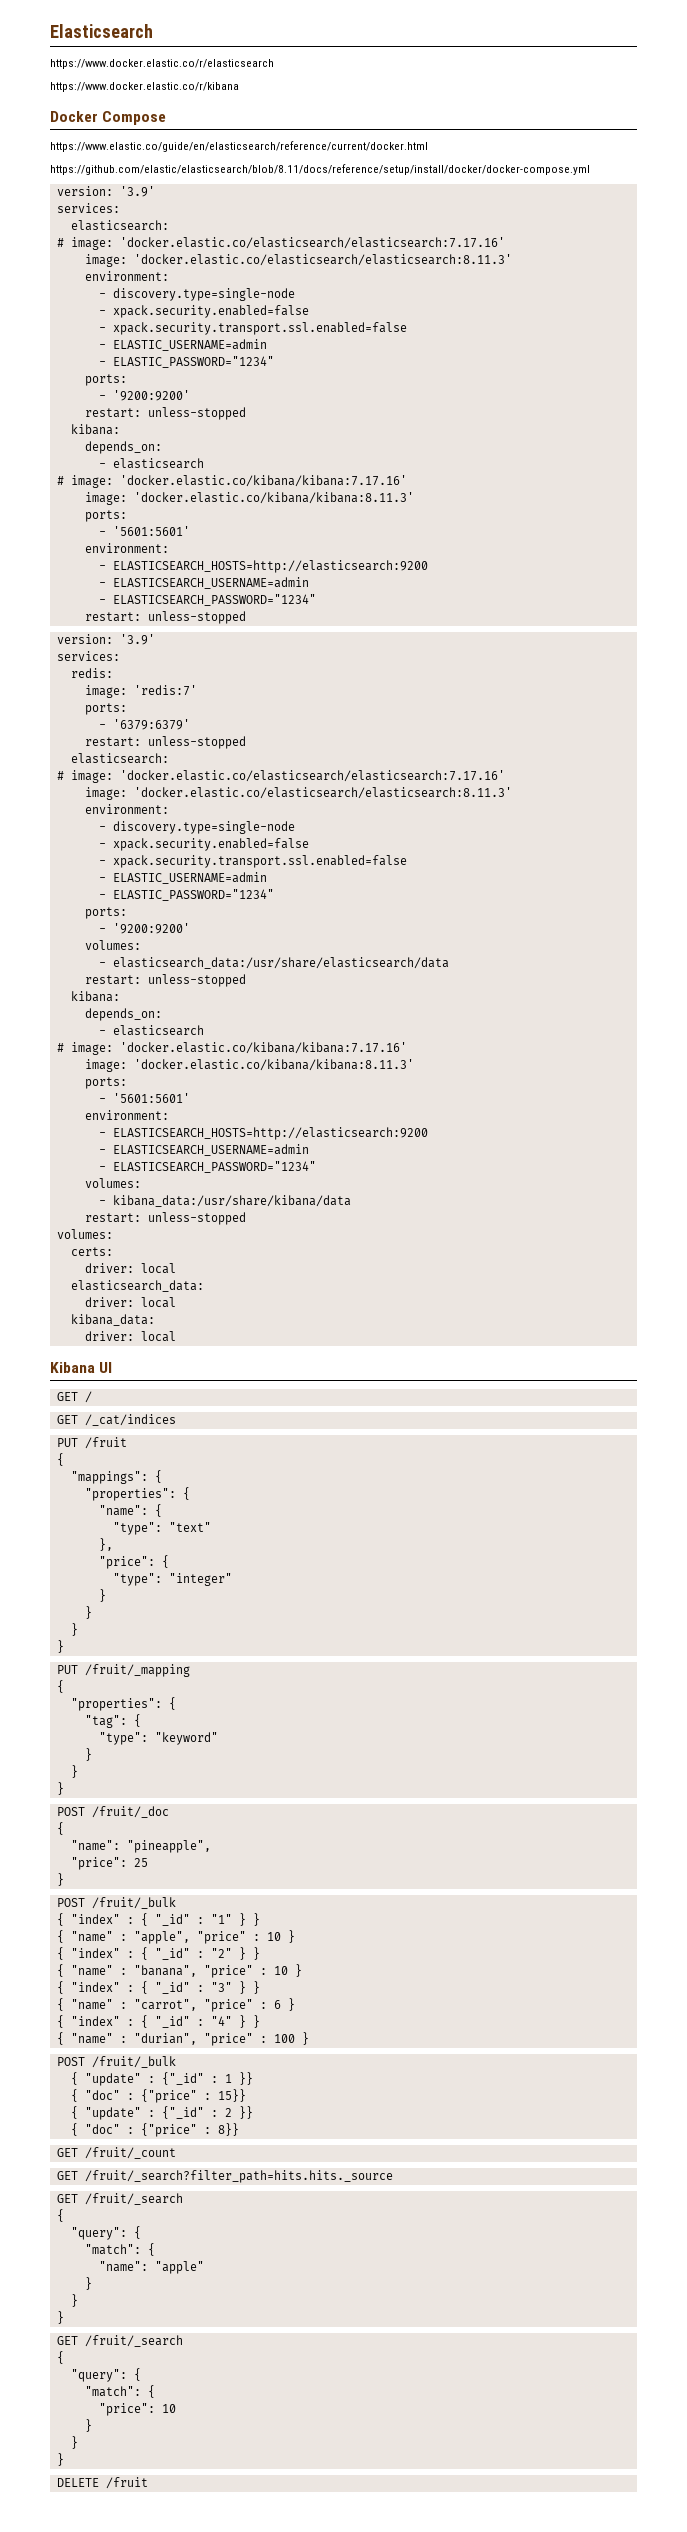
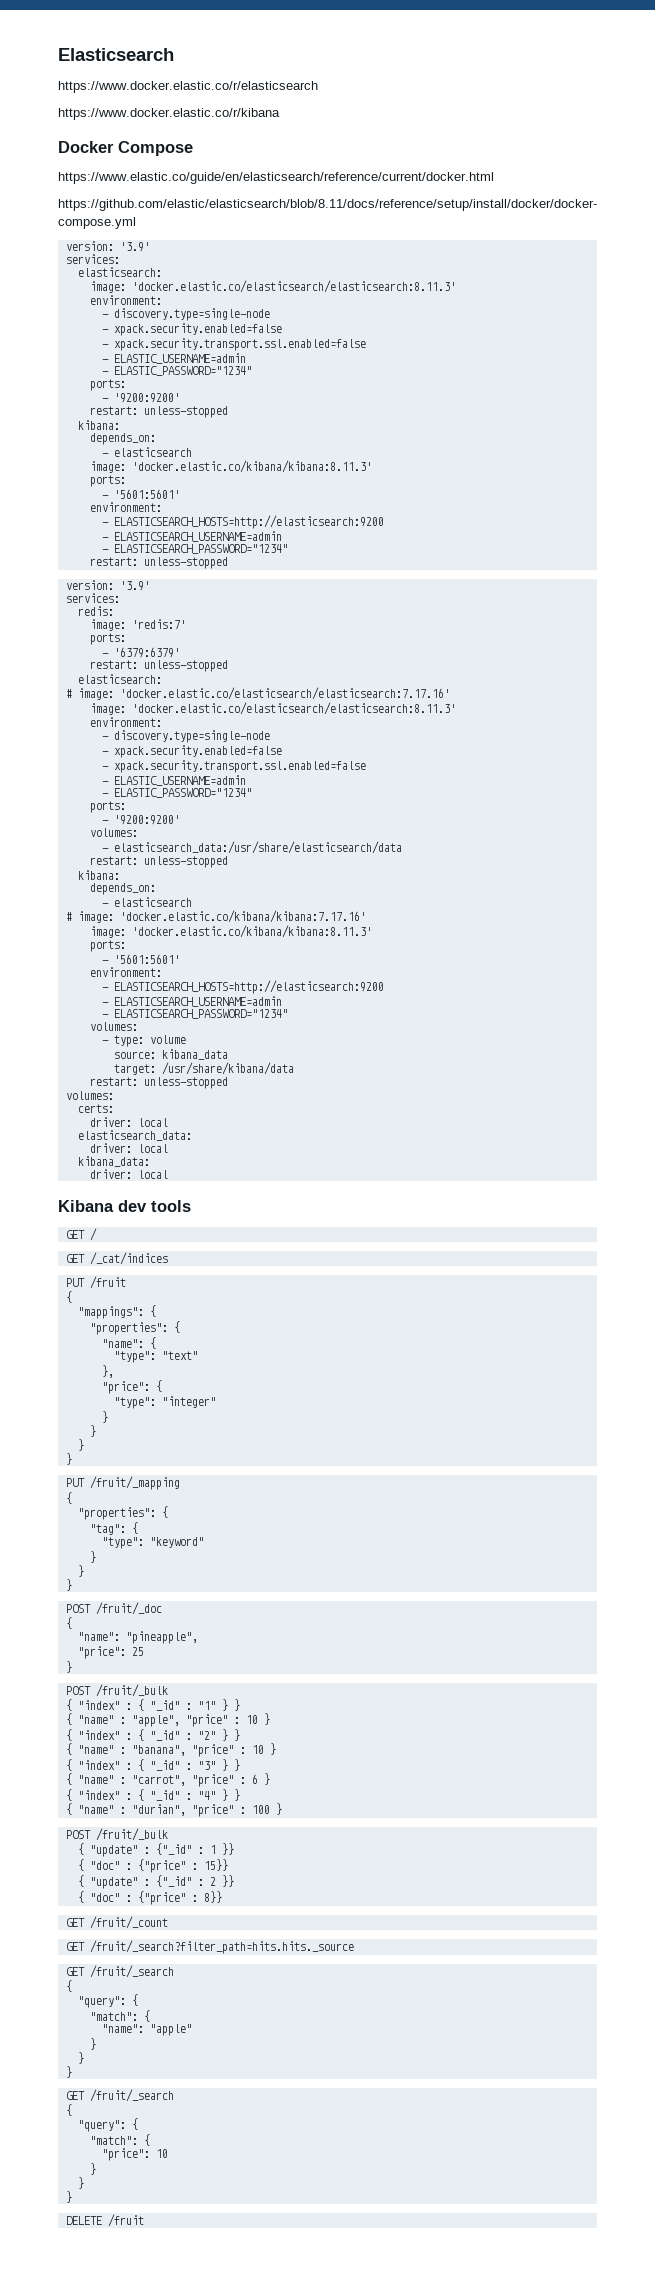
[56,237,505,250] // # image: 'docker.elastic.co/elasticsearch/elasticsearch:7.17.16' -> (162, 272) none
[56,475,407,488] // # image: 'docker.elastic.co/kibana/kibana:7.17.16' -> (192, 452) none
[112,1195,351,1207] kibana_data:/usr/share/kibana/data -> [113,1035,186,1047] [113,1049,228,1060] [113,1062,294,1075] type: volume // source: kibana_data // target: /usr/share/kibana/data
[99,1362,113,1373] UI -> [118,1200,191,1212] dev tools

